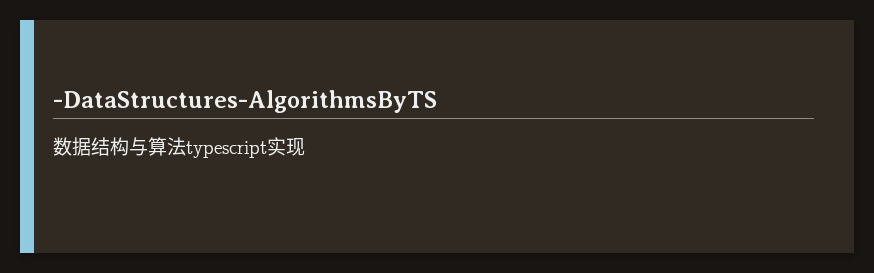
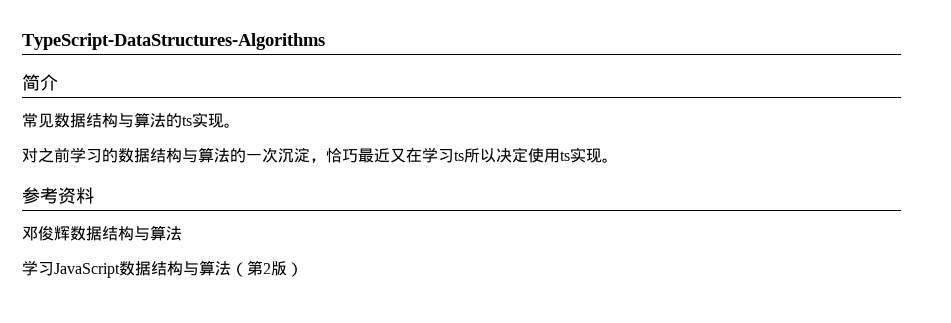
[53,90,437,113] [53,137,305,158] -DataStructures-AlgorithmsByTS // 数据结构与算法typescript实现 -> [22,33,325,50] [22,74,58,91] [22,112,240,128] [22,147,618,163] [22,187,94,204] [22,225,182,241] [22,260,303,278] TypeScript-DataStructures-Algorithms // 简介 // 常见数据结构与算法的ts实现。 // 对之前学习的数据结构与算法的一次沉淀，恰巧最近又在学习ts所以决定使用ts实现。 // 参考资料 // 邓俊辉数据结构与算法 // 学习JavaScript数据结构与算法（第2版）

